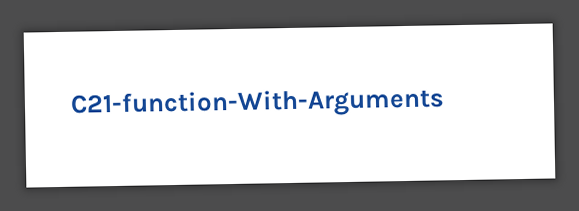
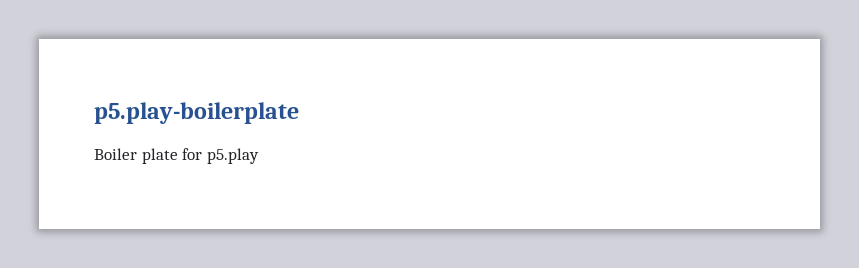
[70,87,445,120] C21-function-With-Arguments -> [94,102,299,124] [94,148,259,164] p5.play-boilerplate // Boiler plate for p5.play

